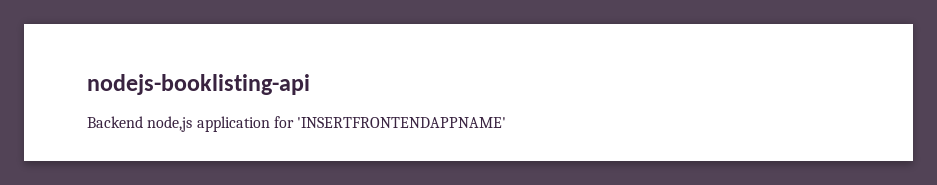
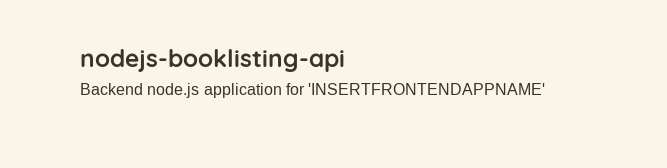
[147,116,193,132] node,js -> [147,83,200,98] node.js

